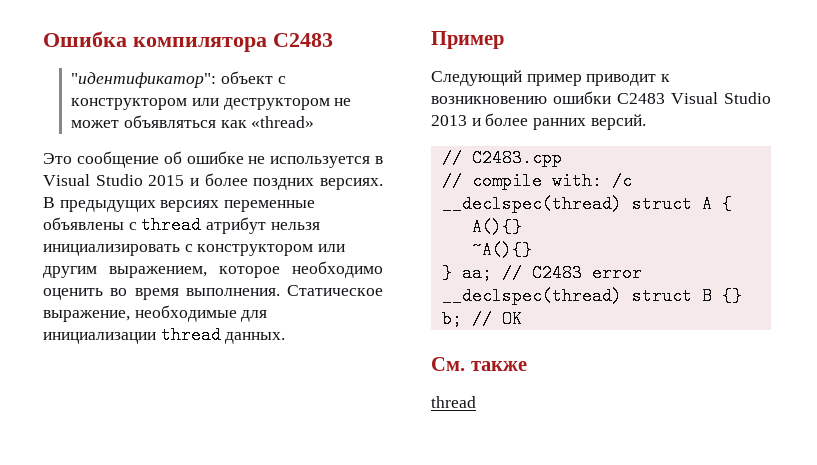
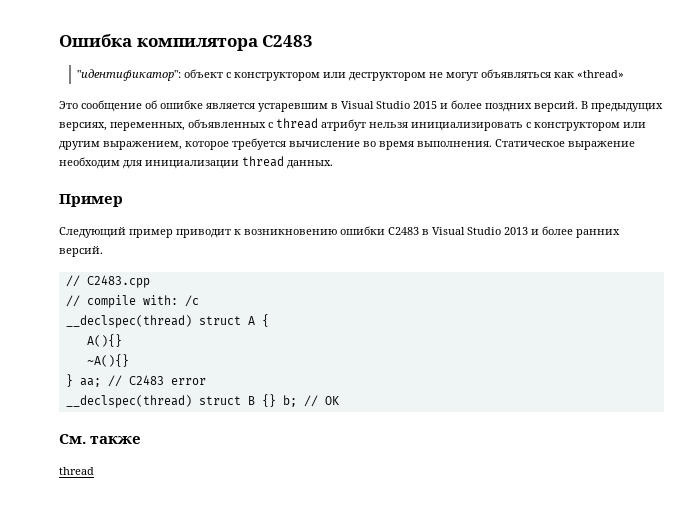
[71,120,120,128] может -> [445,72,478,81] могут
[248,156,371,168] не используется -> [206,103,328,112] является устаревшим
[319,178,383,190] версиях. -> [534,101,578,112] версий.
[160,200,316,212] [43,217,124,230] версиях переменные объявлены -> [59,119,266,131] версиях, переменных, объявленных
[292,261,384,278] [43,288,103,300] необходимо оценить -> [232,138,360,150] требуется вычисление
[43,305,237,322] выражение, необходимые -> [568,141,635,150] [59,157,120,169] выражение необходим
(665, 98) none -> [422,229,429,235] в

